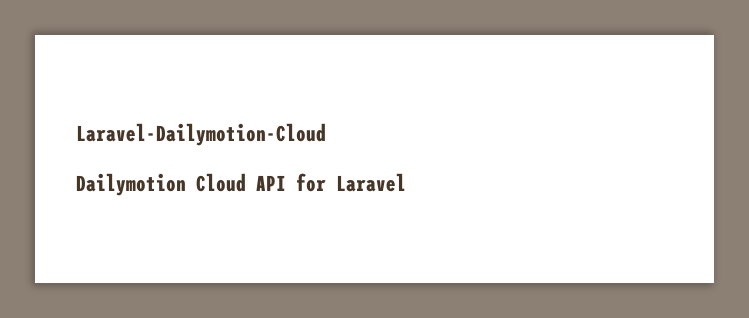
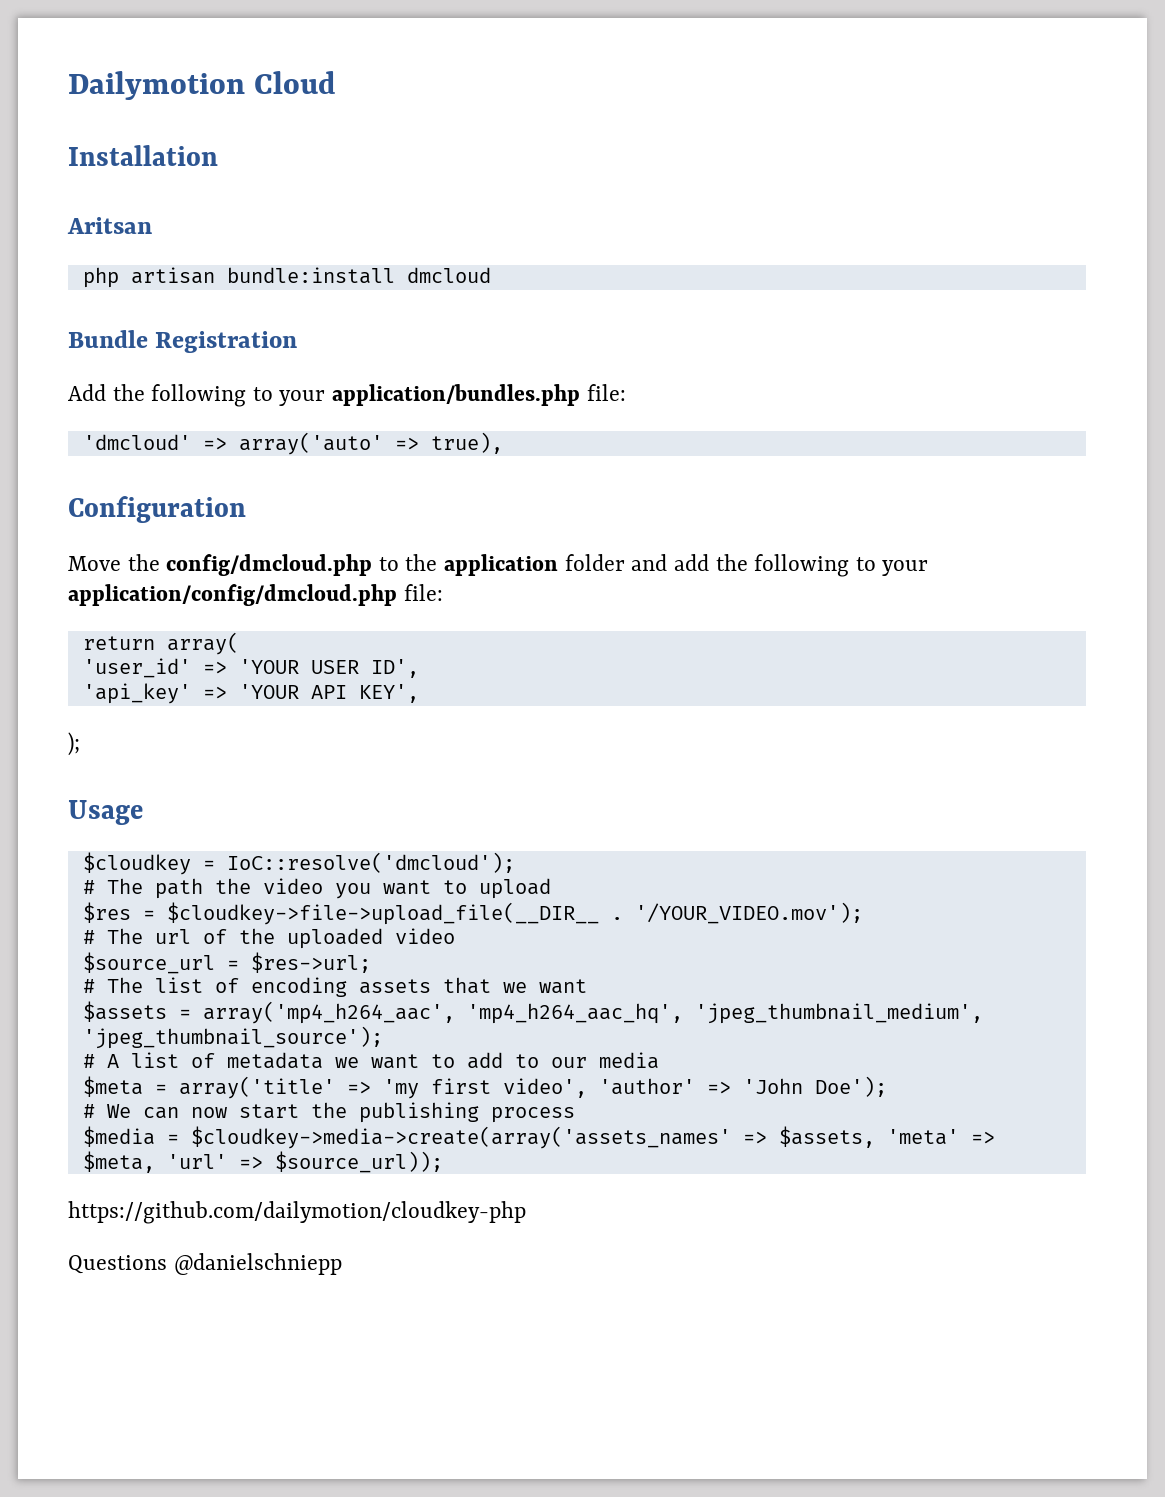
[76,123,326,146] Laravel-Dailymotion-Cloud // -> (68, 85) none
[256,173,406,192] API for Laravel -> [68,145,218,166] [67,217,152,234] [82,267,491,288] [68,330,298,353] [68,384,626,407] [82,432,503,455] [68,496,246,523] [68,554,929,577] [68,584,443,606] [82,632,239,655] [82,658,419,678] [82,683,419,704] [68,732,80,756] [68,800,143,825] [82,852,515,875] [82,878,551,899] [82,902,863,925] [82,928,455,949] [82,952,371,974] [82,977,587,997] [82,1001,983,1024] [82,1026,383,1049] [82,1052,659,1069] [82,1076,887,1099] [82,1102,575,1123] [82,1126,995,1149] [82,1151,443,1173] [68,1201,526,1224] [68,1253,342,1275] // Installation // Aritsan // php artisan bundle:install dmcloud // Bundle Registration // Add the following to your application/bundles.php file: // 'dmcloud' => array('auto' => true), // Configuration // Move the config/dmcloud.php to the application folder and add the following to your application/config/dmcloud.php file: // return array( // 'user_id' => 'YOUR USER ID', // 'api_key' => 'YOUR API KEY', // ); // Usage // $cloudkey = IoC::resolve('dmcloud'); // # The path the video you want to upload // $res = $cloudkey->file->upload_file(__DIR__ . '/YOUR_VIDEO.mov'); // # The url of the uploaded video // $source_url = $res->url; // # The list of encoding assets that we want // $assets = array('mp4_h264_aac', 'mp4_h264_aac_hq', 'jpeg_thumbnail_medium', 'jpeg_thumbnail_source'); // # A list of metadata we want to add to our media // $meta = array('title' => 'my first video', 'author' => 'John Doe'); // # We can now start the publishing process // $media = $cloudkey->media->create(array('assets_names' => $assets, 'meta' => $meta, 'url' => $source_url)); // https://github.com/dailymotion/cloudkey-php // Questions @danielschniepp

